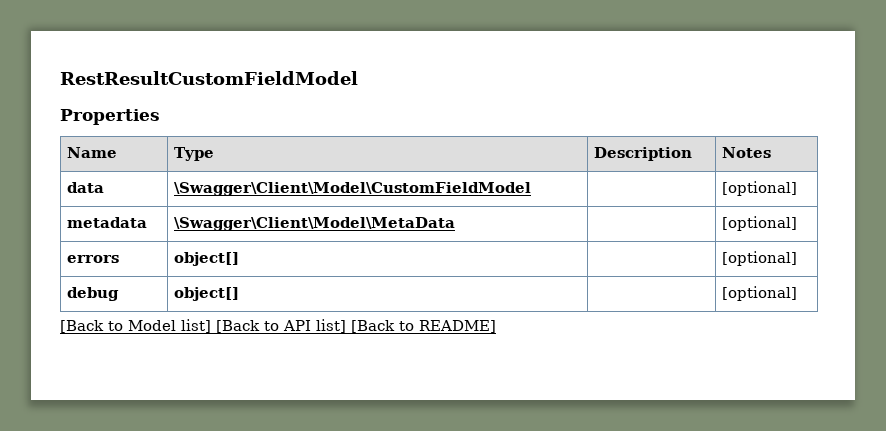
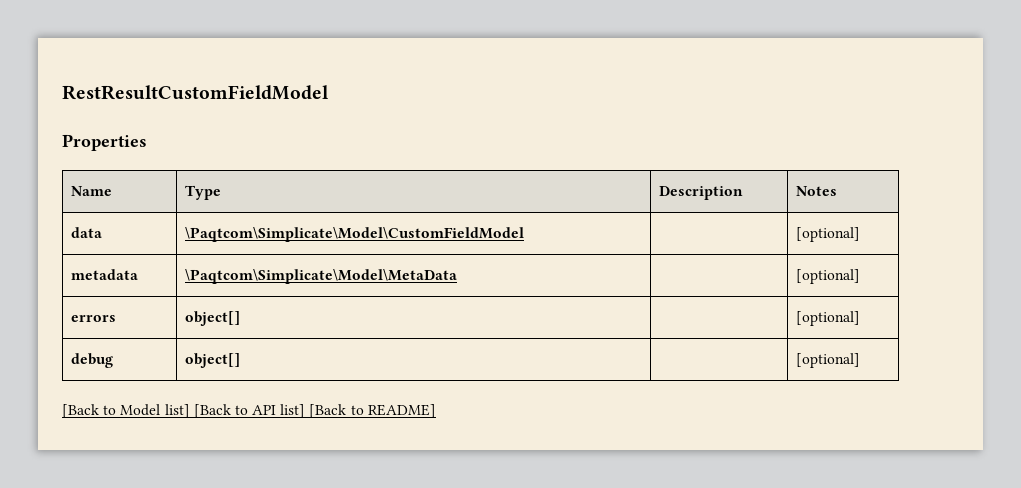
[173,182,531,196] \Swagger\Client\Model\CustomFieldModel -> [185,227,525,242] \Paqtcom\Simplicate\Model\CustomFieldModel
[173,217,455,231] \Swagger\Client\Model\MetaData -> [185,269,458,284] \Paqtcom\Simplicate\Model\MetaData

